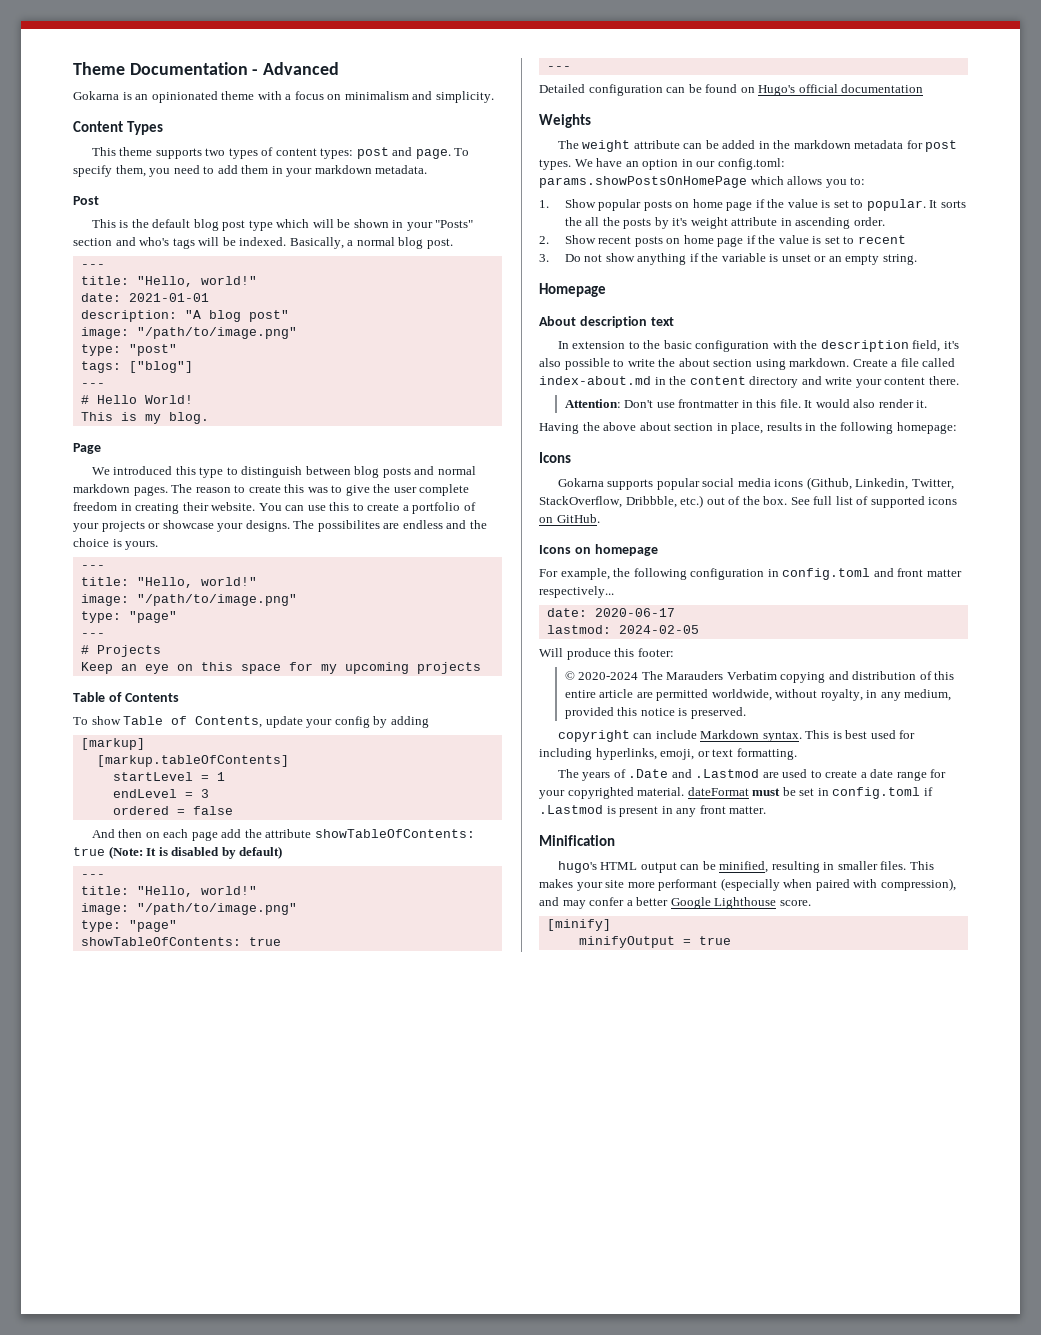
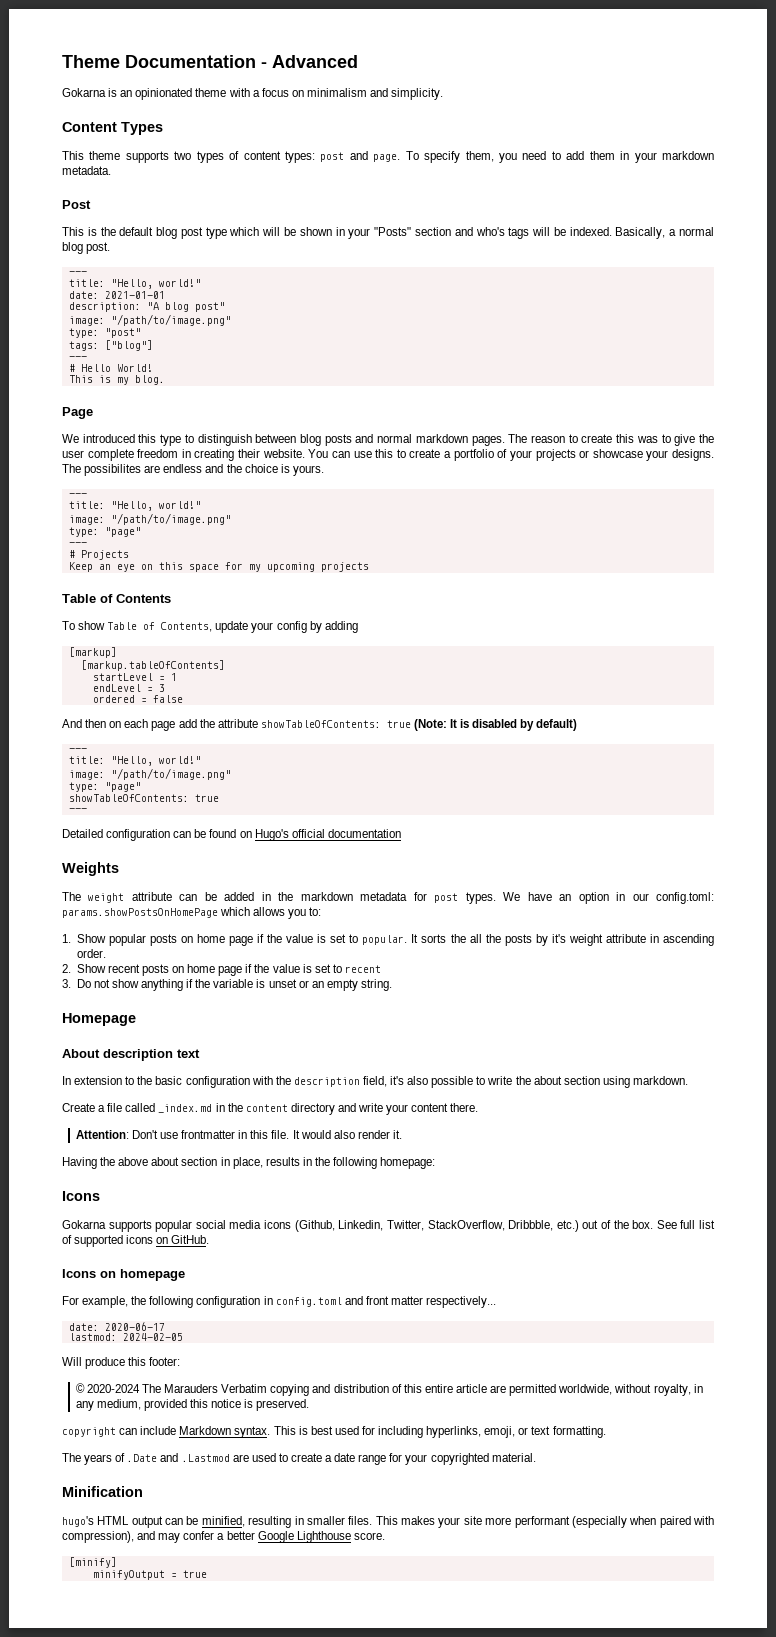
(850, 362) none -> (688, 1080) //
[539,376,651,385] index-about.md -> [158,1104,213,1113] _index.md
[687,787,933,799] [539,805,767,817] dateFormat must be set in config.toml if .Lastmod is present in any front matter. -> (536, 1457) none

